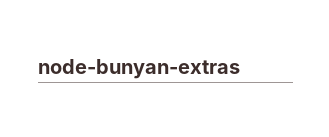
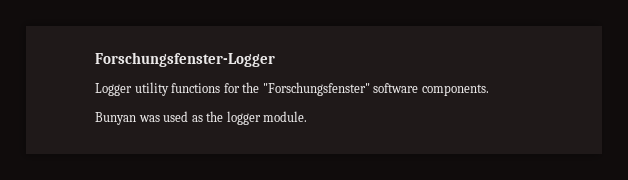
[38,59,240,79] node-bunyan-extras -> [95,52,275,67] [95,82,489,96] [95,111,308,125] Forschungsfenster-Logger // Logger utility functions for the "Forschungsfenster" software components. // Bunyan was used as the logger module.

